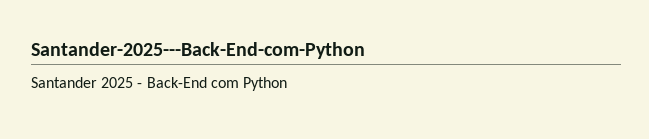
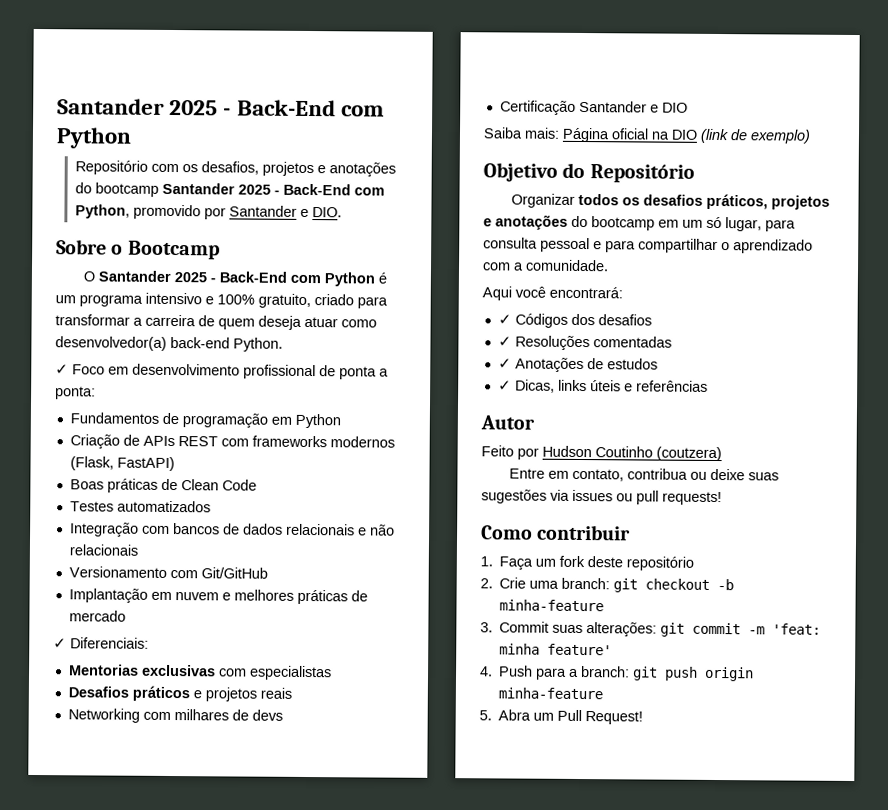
[31,42,365,59] [31,77,287,91] Santander-2025---Back-End-com-Python // Santander 2025 - Back-End com Python -> [57,98,385,117] [56,127,132,149] [74,160,396,177] [74,182,385,197] [74,204,342,220] [56,239,220,260] [83,270,388,287] [55,292,388,309] [55,314,377,330] [55,336,283,352] [55,363,389,380] [55,386,96,400] [69,412,341,429] [69,434,395,449] [69,456,175,472] [69,478,257,493] [69,500,211,513] [69,522,395,537] [68,544,138,556] [68,566,268,579] [68,588,368,605] [68,610,126,622] [53,637,149,649] [68,664,332,681] [67,685,292,702] [67,708,283,723] [499,100,688,115] [483,127,811,144] [483,162,695,183] [511,193,831,210] [483,214,796,232] [483,237,813,254] [482,259,609,272] [482,286,623,301] [497,313,652,328] [497,335,672,351] [497,357,658,373] [497,379,708,393] [480,415,535,430] [481,445,722,462] [509,468,780,482] [481,489,722,506] [481,524,632,541] [480,555,695,571] [480,577,735,593] [499,599,605,612] [480,621,822,637] [499,643,613,656] [480,665,755,682] [498,687,604,700] [479,709,644,725] Santander 2025 - Back-End com Python // Repositório com os desafios, projetos e anotações do bootcamp Santander 2025 - Back-End com Python, promovido por Santander e DIO. // Sobre o Bootcamp // O Santander 2025 - Back-End com Python é um programa intensivo e 100% gratuito, criado para transformar a carreira de quem deseja atuar como desenvolvedor(a) back-end Python. // ✓ Foco em desenvolvimento profissional de ponta a ponta: // Fundamentos de programação em Python // Criação de APIs REST com frameworks modernos (Flask, FastAPI) // Boas práticas de Clean Code // Testes automatizados // Integração com bancos de dados relacionais e não relacionais // Versionamento com Git/GitHub // Implantação em nuvem e melhores práticas de mercado // ✓ Diferenciais: // Mentorias exclusivas com especialistas // Desafios práticos e projetos reais // Networking com milhares de devs // Certificação Santander e DIO // Saiba mais: Página oficial na DIO (link de exemplo) // Objetivo do Repositório // Organizar todos os desafios práticos, projetos e anotações do bootcamp em um só lugar, para consulta pessoal e para compartilhar o aprendizado com a comunidade. // Aqui você encontrará: // ✓ Códigos dos desafios // ✓ Resoluções comentadas // ✓ Anotações de estudos // ✓ Dicas, links úteis e referências // Autor // Feito por Hudson Coutinho (coutzera) // Entre em contato, contribua ou deixe suas sugestões via issues ou pull requests! // Como contribuir // 1. Faça um fork deste repositório // 2. Crie uma branch: git checkout -b minha-feature // 3. Commit suas alterações: git commit -m 'feat: minha feature' // 4. Push para a branch: git push origin minha-feature // 5. Abra um Pull Request!

